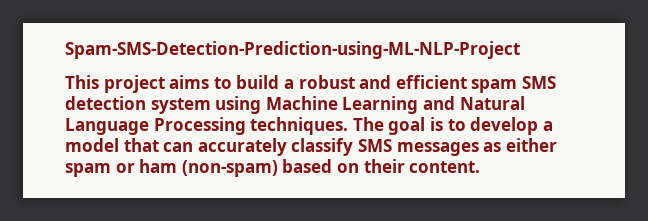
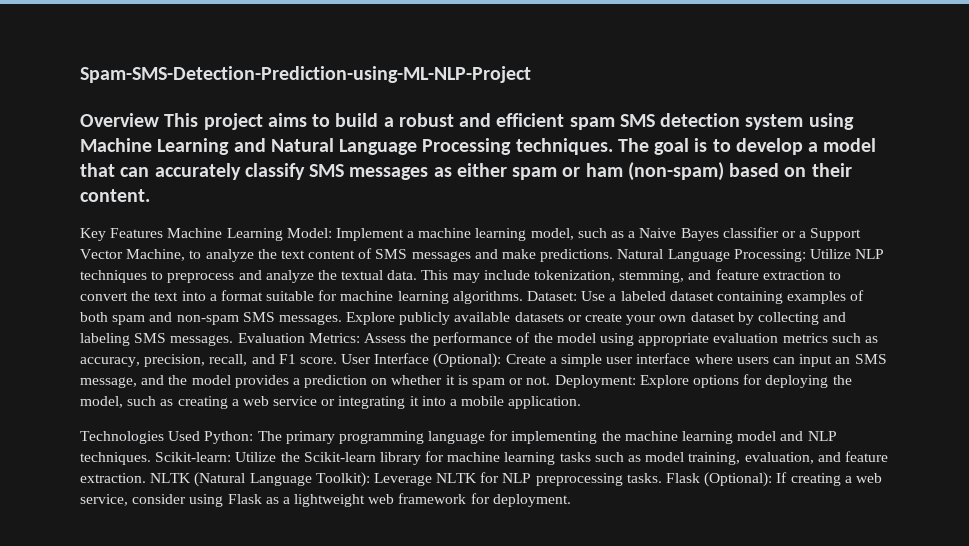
(520, 50) none -> [80,113,159,127] Overview
(481, 167) none -> [80,227,862,241] [80,248,885,262] [80,269,841,283] [80,290,865,304] [80,312,847,325] [80,332,878,346] [80,353,887,368] [80,374,852,388] [80,396,582,409] [80,430,837,444] [80,451,888,465] [80,472,882,487] [80,493,571,507] // Key Features Machine Learning Model: Implement a machine learning model, such as a Naive Bayes classifier or a Support Vector Machine, to analyze the text content of SMS messages and make predictions. Natural Language Processing: Utilize NLP techniques to preprocess and analyze the textual data. This may include tokenization, stemming, and feature extraction to convert the text into a format suitable for machine learning algorithms. Dataset: Use a labeled dataset containing examples of both spam and non-spam SMS messages. Explore publicly available datasets or create your own dataset by collecting and labeling SMS messages. Evaluation Metrics: Assess the performance of the model using appropriate evaluation metrics such as accuracy, precision, recall, and F1 score. User Interface (Optional): Create a simple user interface where users can input an SMS message, and the model provides a prediction on whether it is spam or not. Deployment: Explore options for deploying the model, such as creating a web service or integrating it into a mobile application. // Technologies Used Python: The primary programming language for implementing the machine learning model and NLP techniques. Scikit-learn: Utilize the Scikit-learn library for machine learning tasks such as model training, evaluation, and feature extraction. NLTK (Natural Language Toolkit): Leverage NLTK for NLP preprocessing tasks. Flask (Optional): If creating a web service, consider using Flask as a lightweight web framework for deployment.

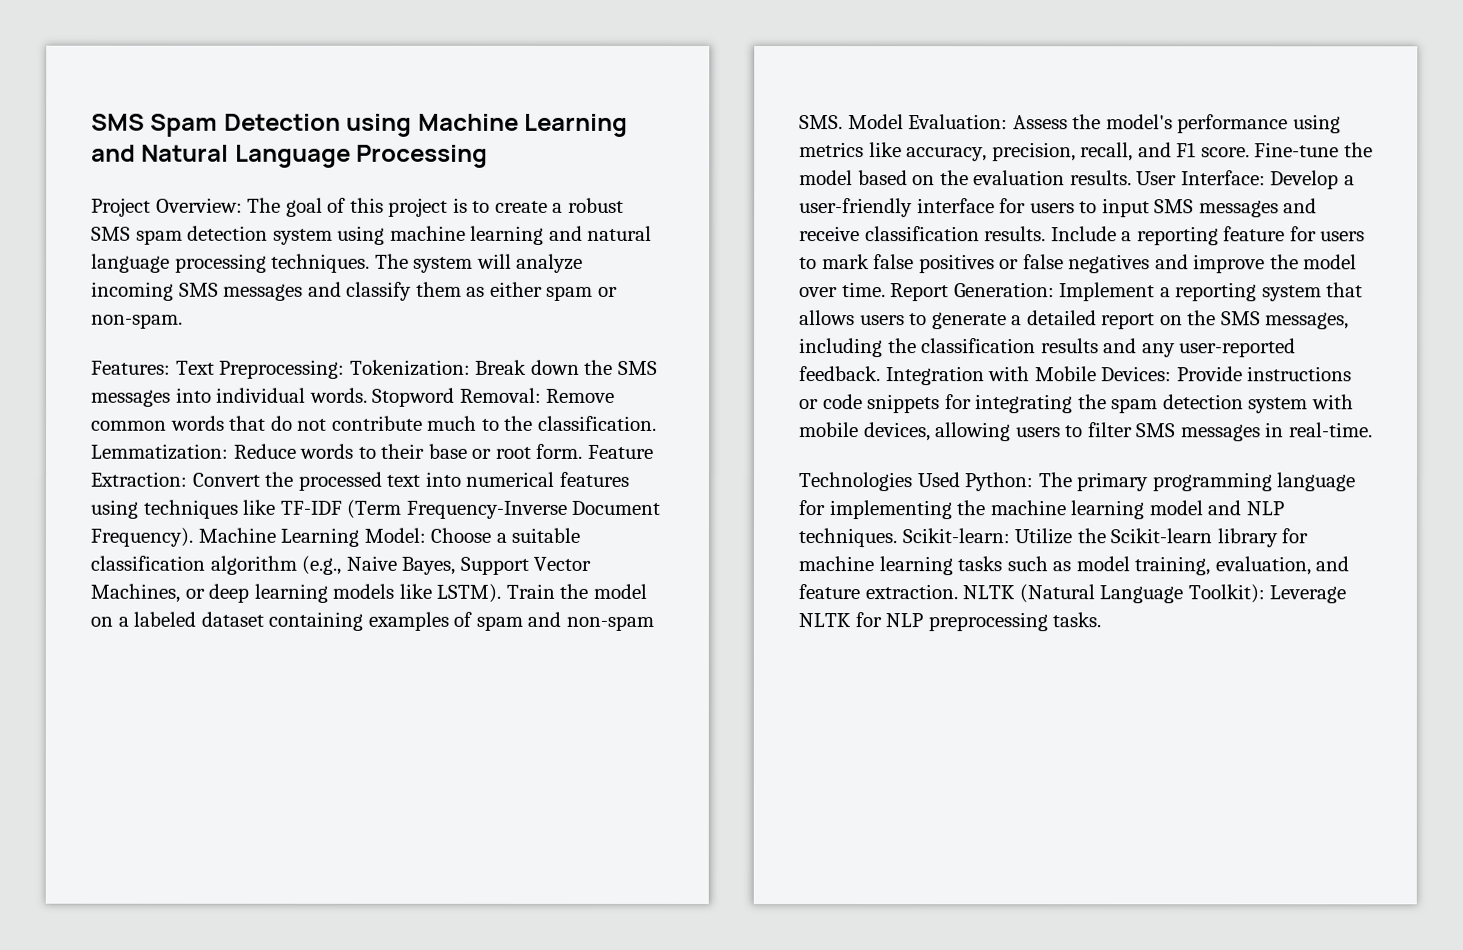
[80,66,531,83] [80,113,804,130] Spam-SMS-Detection-Prediction-using-ML-NLP-Project // Overview This project aims to build a robust and efficient spam SMS detection system -> [91,113,341,137] SMS Spam Detection
[515,138,877,155] [80,162,852,181] [80,189,150,202] [80,227,862,241] [80,248,885,262] [80,269,841,283] [80,290,606,304] techniques. The goal is to develop a model that can accurately classify SMS messages as either spam or ham (non-spam) based on their content. // Key Features Machine Learning Model: Implement a machine learning model, such as a Naive Bayes classifier or a Support Vector Machine, to analyze the text content of SMS messages and make predictions. Natural Language Processing: Utilize NLP techniques to preprocess and analyze the textual data. This may include tokenization, stemming, and feature extraction to convert the text into a format suitable for machine learning algorithms. Dataset: Use -> [91,197,624,217] [91,225,653,245] [91,253,584,273] [91,281,618,301] [91,313,183,329] [91,359,658,379] [91,387,616,407] [91,415,657,431] [91,443,654,460] [90,471,630,491] [90,499,661,519] [90,527,581,547] [90,555,592,575] [90,583,647,603] [90,616,113,627] // Project Overview: The goal of this project is to create a robust SMS spam detection system using machine learning and natural language processing techniques. The system will analyze incoming SMS messages and classify them as either spam or non-spam. // Features: Text Preprocessing: Tokenization: Break down the SMS messages into individual words. Stopword Removal: Remove common words that do not contribute much to the classification. Lemmatization: Reduce words to their base or root form. Feature Extraction: Convert the processed text into numerical features using techniques like TF-IDF (Term Frequency-Inverse Document Frequency). Machine Learning Model: Choose a suitable classification algorithm (e.g., Naive Bayes, Support Vector Machines, or deep learning models like LSTM). Train the model on
[80,312,108,322] both -> (473, 619) none
[242,312,847,325] [80,332,878,346] SMS messages. Explore publicly available datasets or create your own dataset by collecting and labeling SMS messages. Evaluation Metrics: Assess the performance of the model using appropriate evaluation metrics such as -> [799,114,1341,134] [799,142,902,158] SMS. Model Evaluation: Assess the model's performance using metrics like
[341,353,887,368] [80,374,852,388] [80,396,582,409] User Interface (Optional): Create a simple user interface where users can input an SMS message, and the model provides a prediction on whether it is spam or not. Deployment: Explore options for deploying the model, such as creating a web service or integrating it into a mobile application. -> [1254,142,1373,158] [799,170,1355,190] [799,198,1318,218] [799,226,1366,246] [799,254,1358,274] [799,282,1364,302] [799,310,1350,330] [799,338,1297,358] [799,366,1353,386] [799,394,1354,414] [799,422,1373,442] Fine-tune the model based on the evaluation results. User Interface: Develop a user-friendly interface for users to input SMS messages and receive classification results. Include a reporting feature for users to mark false positives or false negatives and improve the model over time. Report Generation: Implement a reporting system that allows users to generate a detailed report on the SMS messages, including the classification results and any user-reported feedback. Integration with Mobile Devices: Provide instructions or code snippets for integrating the spam detection system with mobile devices, allowing users to filter SMS messages in real-time.
[666,472,882,487] [80,493,571,507] Flask (Optional): If creating a web service, consider using Flask as a lightweight web framework for deployment. -> (1102, 620) none

